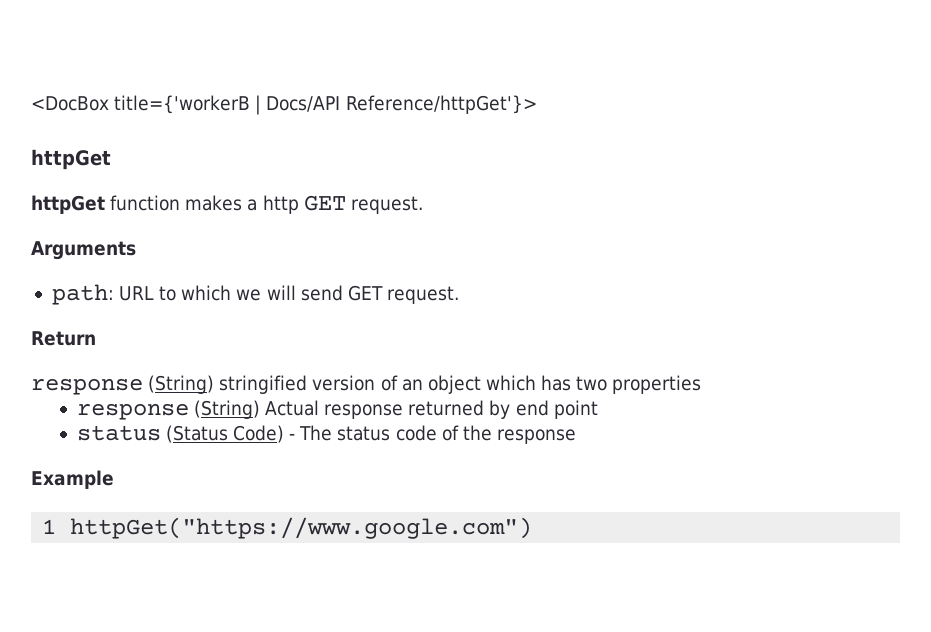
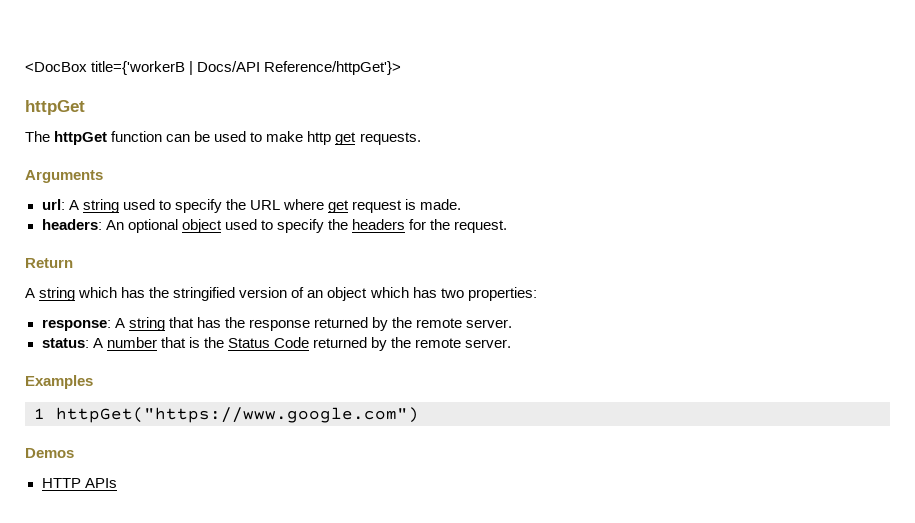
(111, 159) none -> [25,131,50,142] The
[185,195,423,214] [31,241,136,260] [51,284,459,305] [31,331,96,346] [31,375,215,395] makes a http GET request. // Arguments // path: URL to which we will send GET request. // Return // response (String) -> [166,131,421,145] [25,170,103,183] [41,199,462,213] [41,219,508,233] [25,258,73,268] [25,287,170,301] can be used to make http get requests. // Arguments // url: A string used to specify the URL where get request is made. // headers: An optional object used to specify the headers for the request. // Return // A string which has the
[612,375,702,394] [76,400,598,420] [76,425,576,444] [31,470,114,489] properties // response (String) Actual response returned by end point // status (Status Code) - The status code of the response // Example -> [467,287,537,301] [41,317,513,331] [41,337,512,351] [25,375,93,389] properties: // response: A string that has the response returned by the remote server. // status: A number that is the Status Code returned by the remote server. // Examples
(533, 528) none -> [25,448,74,458] [41,478,117,488] // Demos // HTTP APIs

